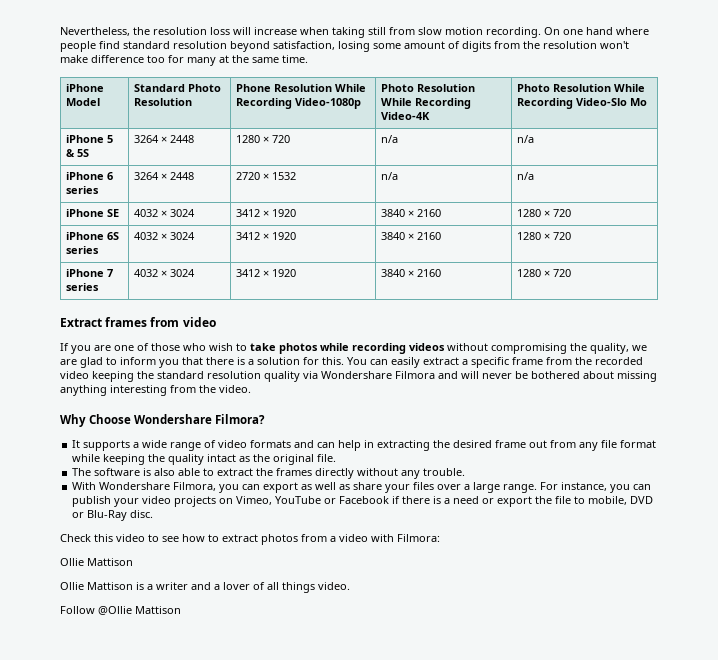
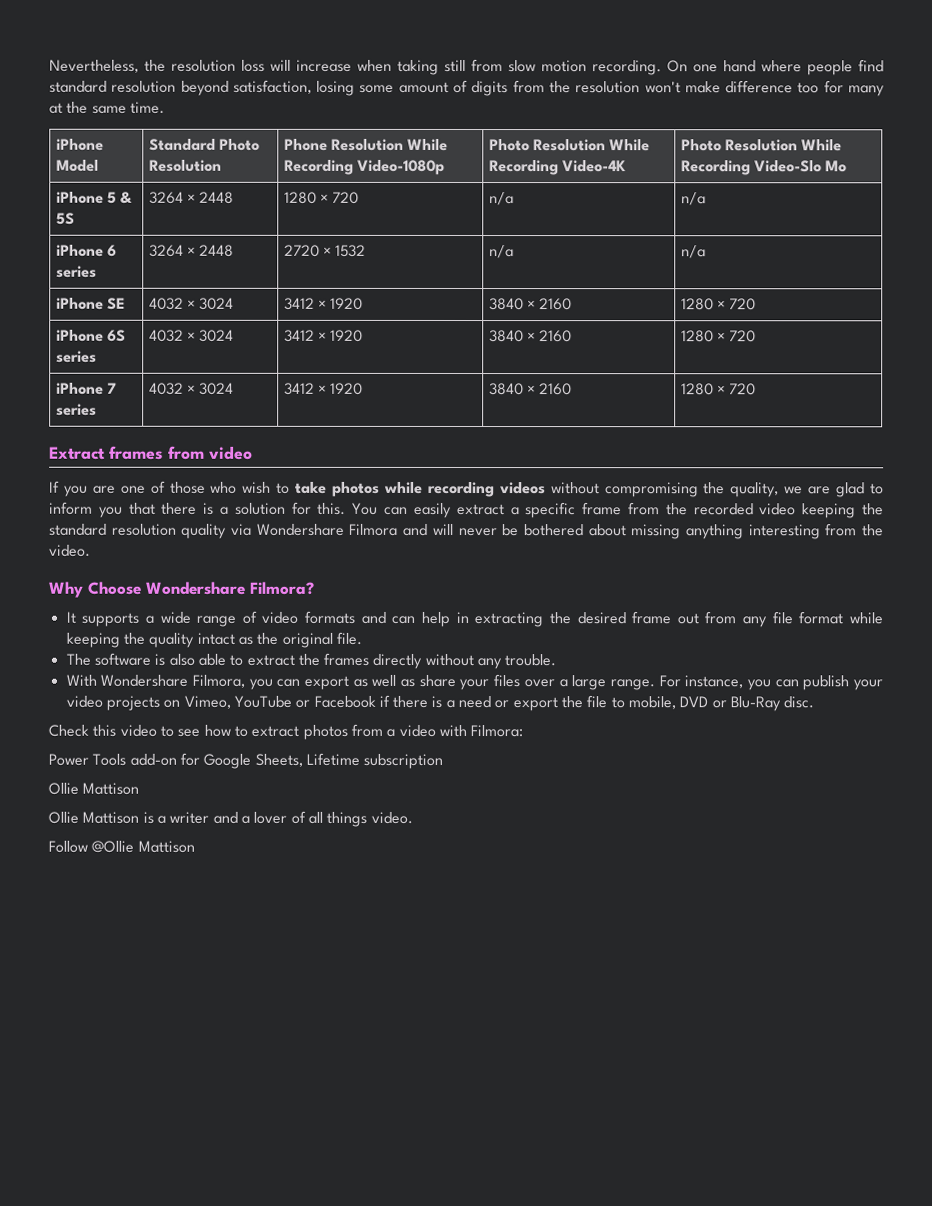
(440, 538) none -> [48,752,444,769] // Power Tools add-on for Google Sheets, Lifetime subscription

